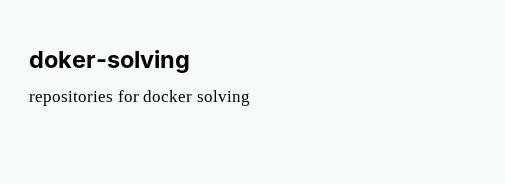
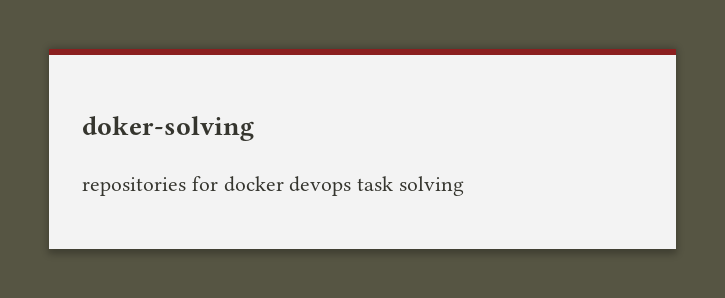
(193, 96) none -> [289,176,394,196] devops task

